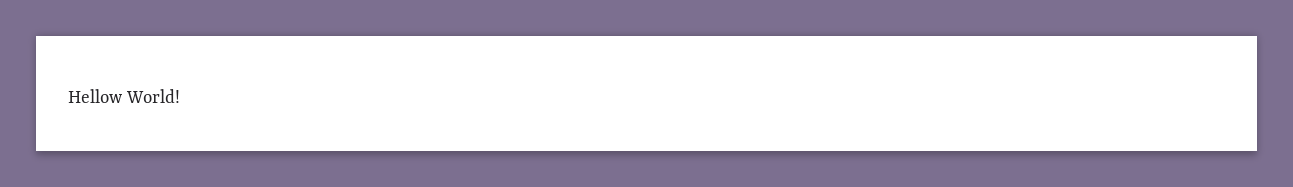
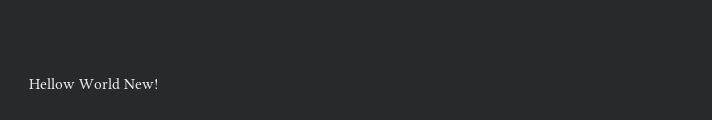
[126,89,181,103] World! -> [79,78,159,90] World New!

